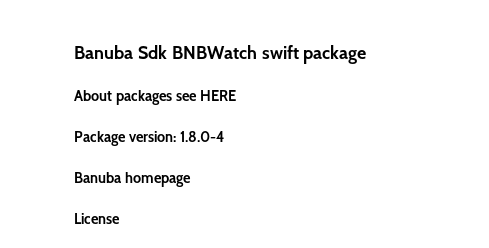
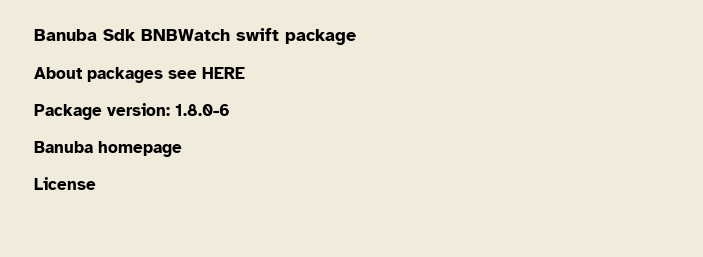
[179,131,224,142] 1.8.0-4 -> [175,104,230,116] 1.8.0-6

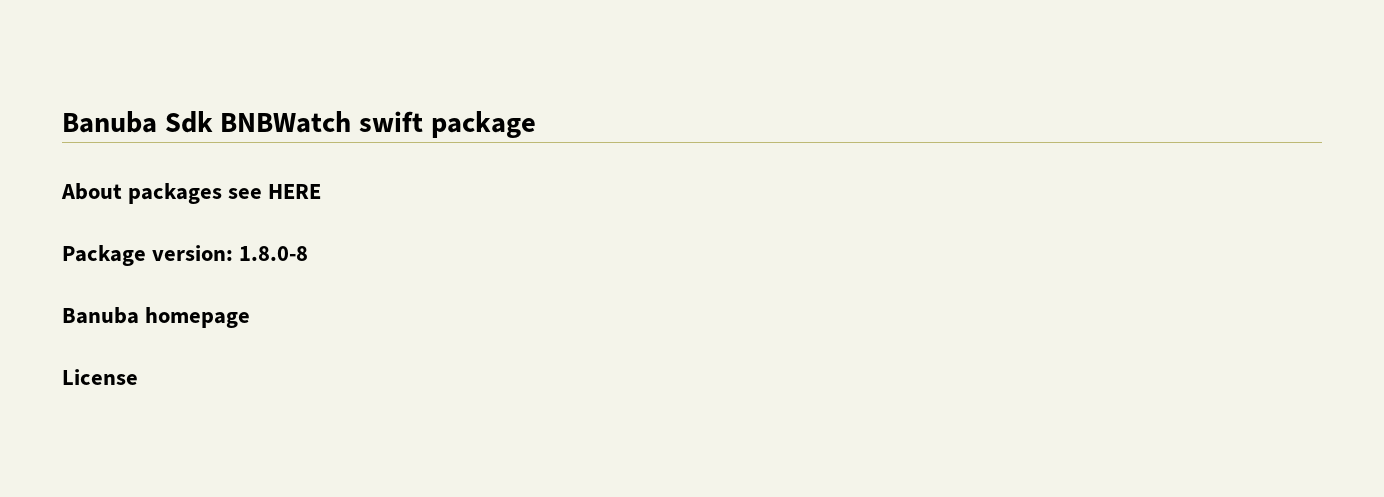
[175,104,230,116] 1.8.0-6 -> [239,246,309,261] 1.8.0-8

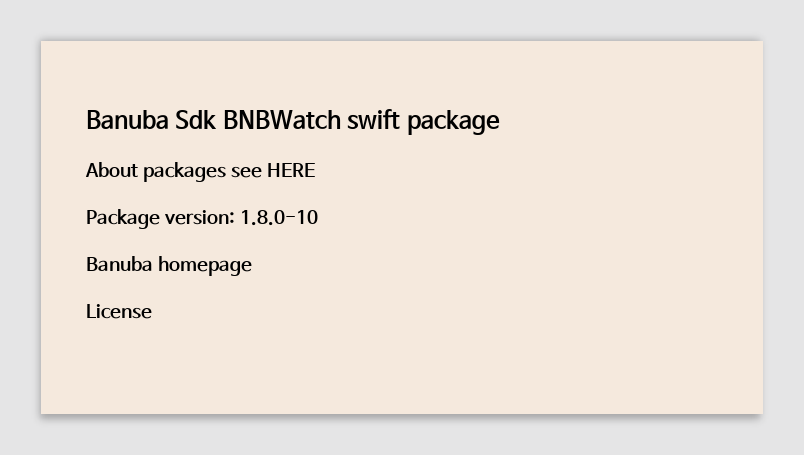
[239,246,309,261] 1.8.0-8 -> [240,210,319,226] 1.8.0-10

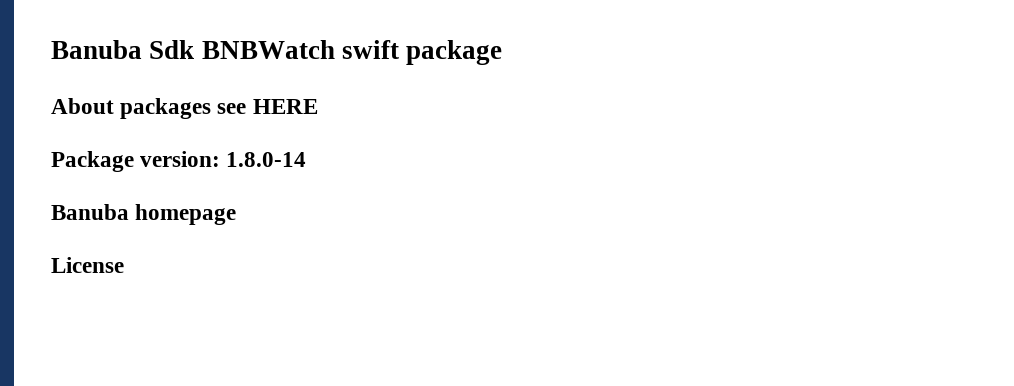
[240,210,319,226] 1.8.0-10 -> [226,152,307,167] 1.8.0-14

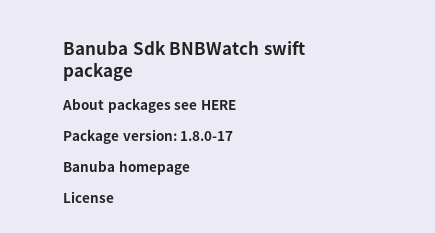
[226,152,307,167] 1.8.0-14 -> [180,131,234,141] 1.8.0-17

